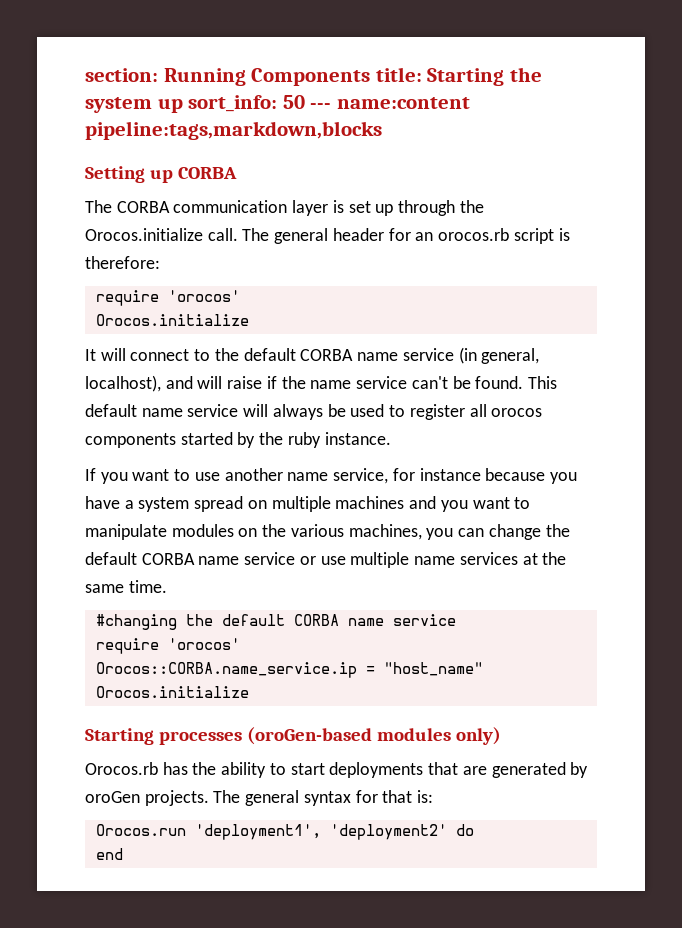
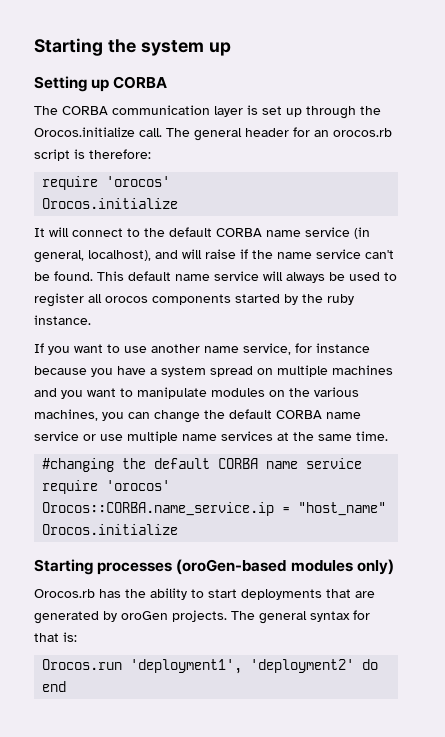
[85,67,422,86] section: Running Components title: -> (34, 47) none
[188,95,470,112] [85,121,382,140] sort_info: 50 --- name:content pipeline:tags,markdown,blocks -> (231, 49) none

